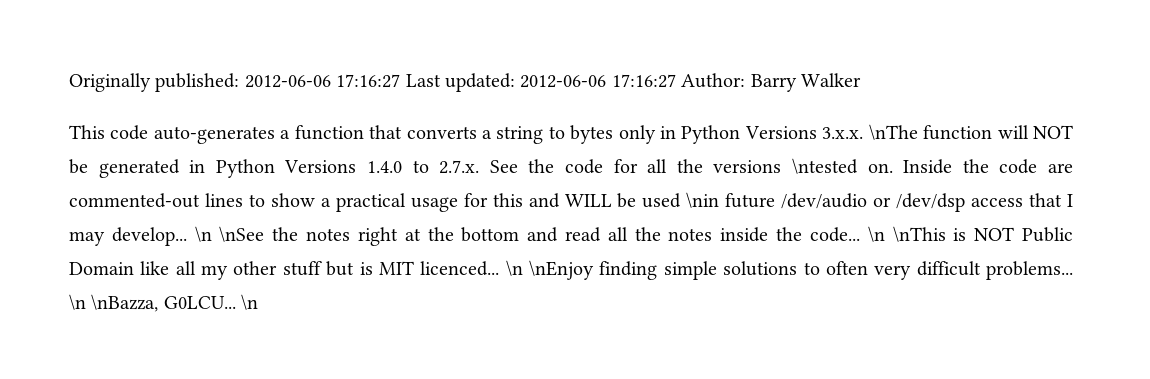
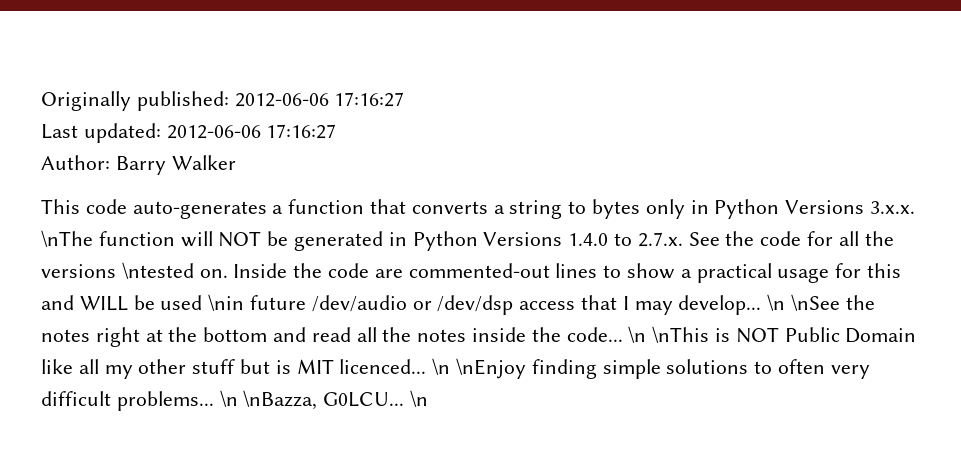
(401, 81) none -> (405, 99) //
(676, 81) none -> (337, 131) //

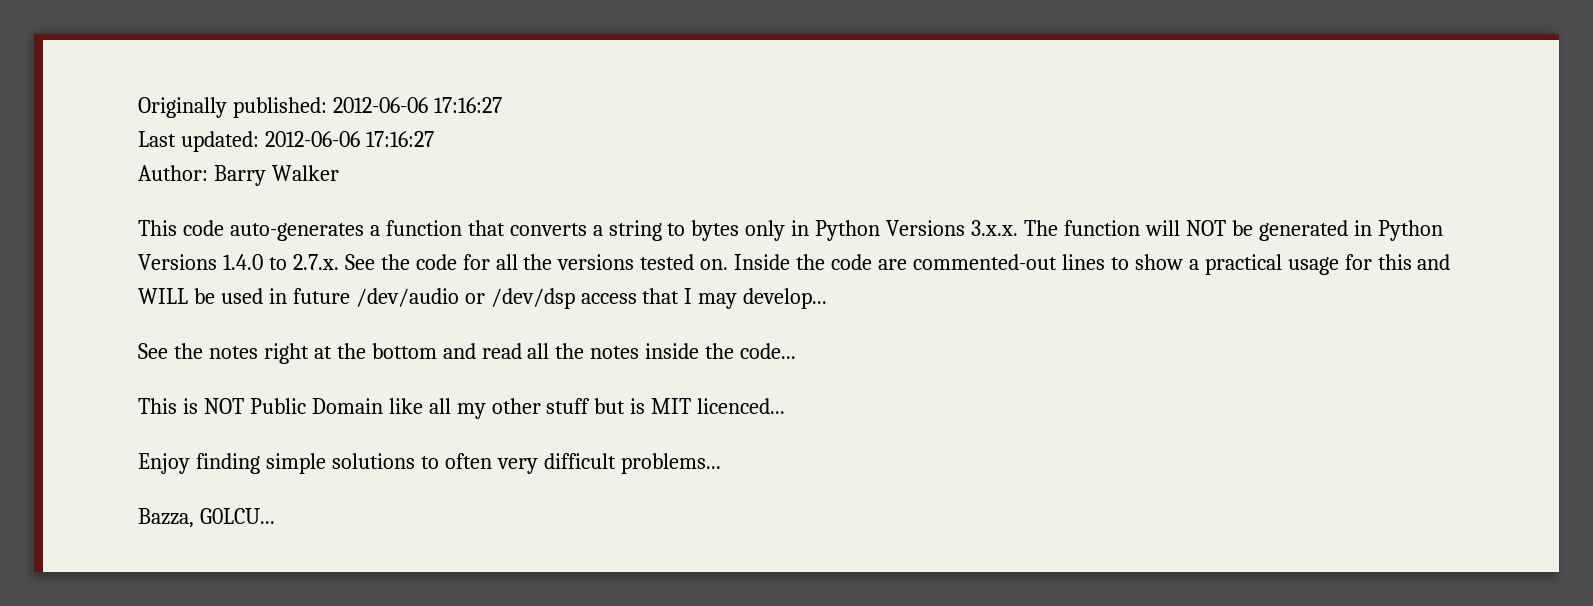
[41,230,93,247] \nThe -> [1024,220,1059,236] The
[121,262,194,279] \ntested -> [640,254,695,270] tested
[208,294,245,311] \nin -> [268,288,287,304] in
[767,294,841,311] \n \nSee -> [138,343,168,359] // See
[628,326,710,343] \n \nThis -> [138,398,177,414] // This
[432,358,527,379] \n \nEnjoy -> [138,453,190,474] // Enjoy
[219,390,429,410] \n \nBazza, G0LCU... \n -> [138,508,275,528] // Bazza, G0LCU...

